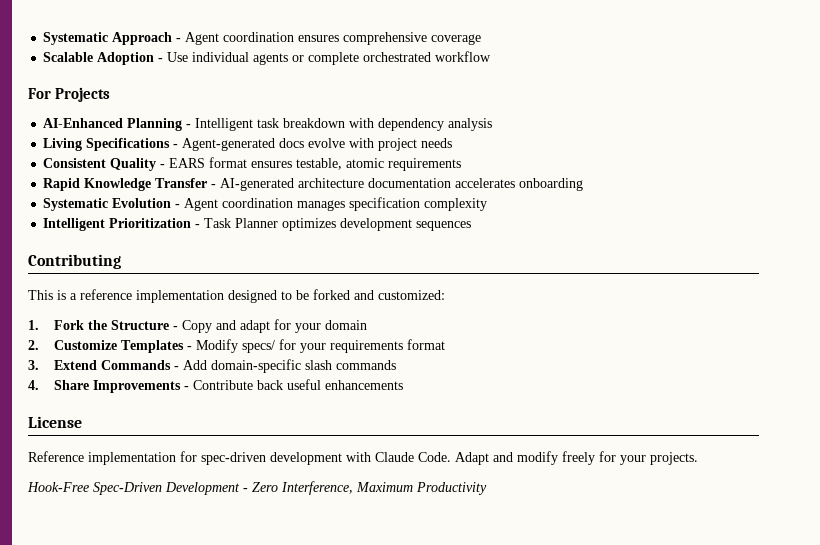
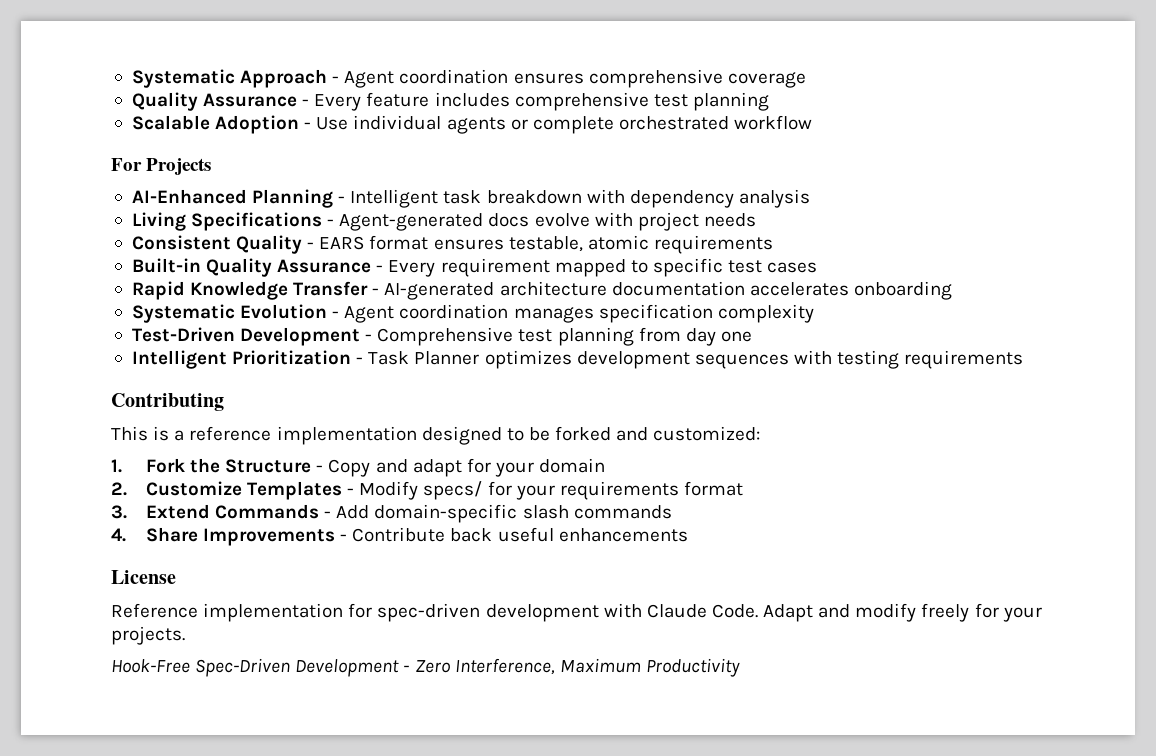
(482, 39) none -> [131,92,769,111] // Quality Assurance - Every feature includes comprehensive test planning
(462, 164) none -> [131,258,818,277] // Built-in Quality Assurance - Every requirement mapped to specific test cases
(488, 204) none -> [131,327,752,346] // Test-Driven Development - Comprehensive test planning from day one
(472, 226) none -> [793,350,1024,369] with testing requirements

